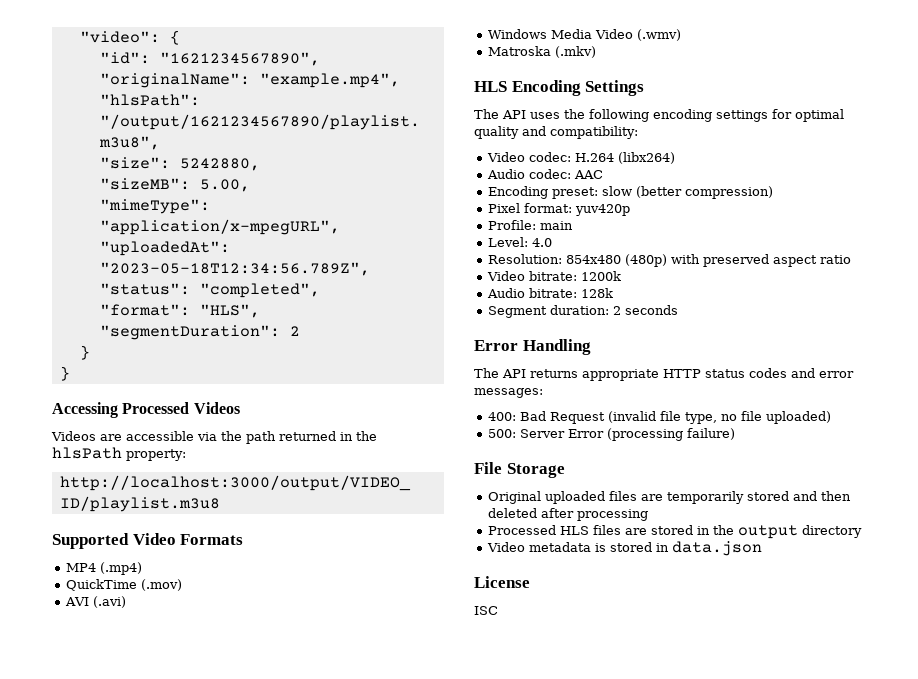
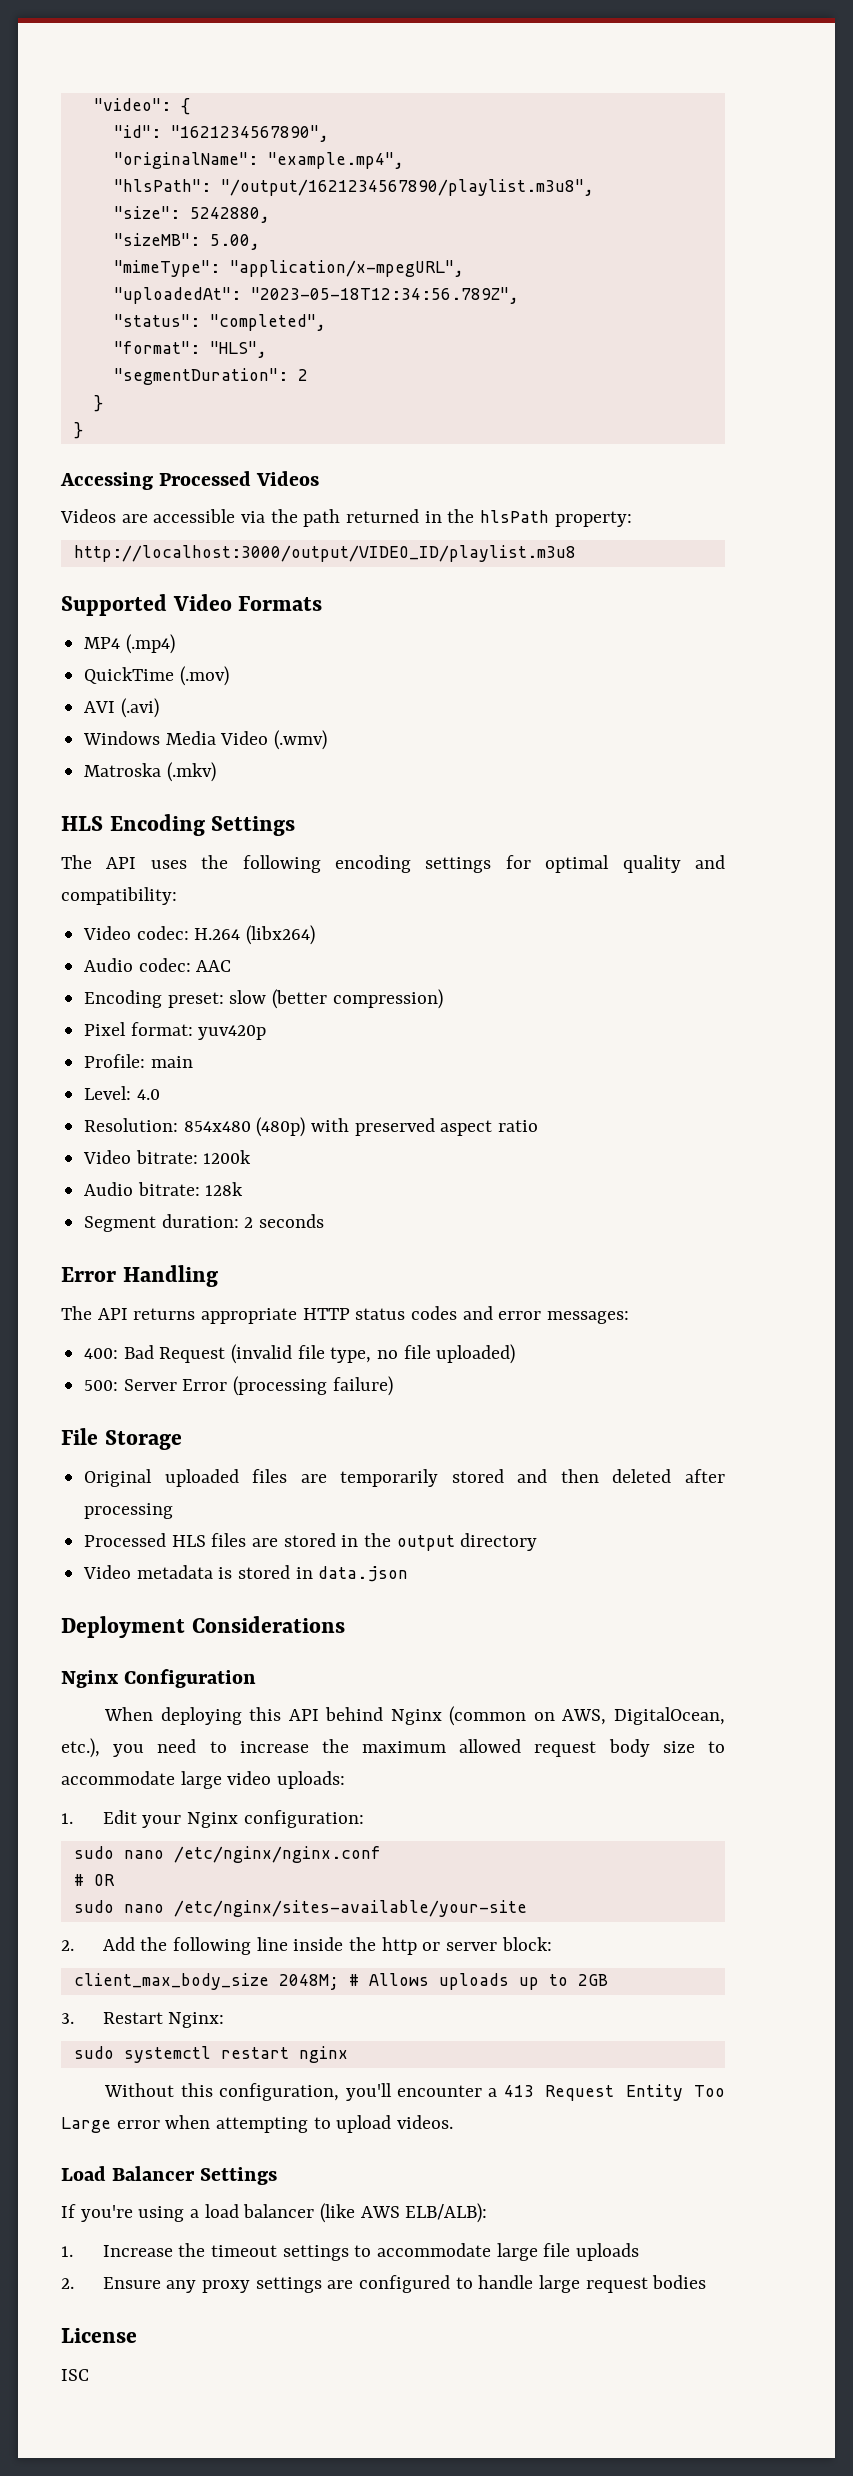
(763, 548) none -> [61,1616,345,1638] [61,1669,257,1688] [104,1706,725,1726] [61,1738,725,1758] [61,1771,346,1789] [61,1810,364,1828] [73,1846,381,1863] [73,1874,115,1886] [73,1900,527,1917] [61,1937,552,1955] [73,1973,608,1990] [61,2012,225,2028] [73,2046,348,2063] [104,2083,726,2101] [61,2115,454,2133] [61,2166,278,2185] [61,2203,488,2223] [61,2243,639,2261] [61,2275,707,2293] // Deployment Considerations // Nginx Configuration // When deploying this API behind Nginx (common on AWS, DigitalOcean, etc.), you need to increase the maximum allowed request body size to accommodate large video uploads: // 1. Edit your Nginx configuration: // sudo nano /etc/nginx/nginx.conf // # OR // sudo nano /etc/nginx/sites-available/your-site // 2. Add the following line inside the http or server block: // client_max_body_size 2048M; # Allows uploads up to 2GB // 3. Restart Nginx: // sudo systemctl restart nginx // Without this configuration, you'll encounter a 413 Request Entity Too Large error when attempting to upload videos. // Load Balancer Settings // If you're using a load balancer (like AWS ELB/ALB): // 1. Increase the timeout settings to accommodate large file uploads // 2. Ensure any proxy settings are configured to handle large request bodies

